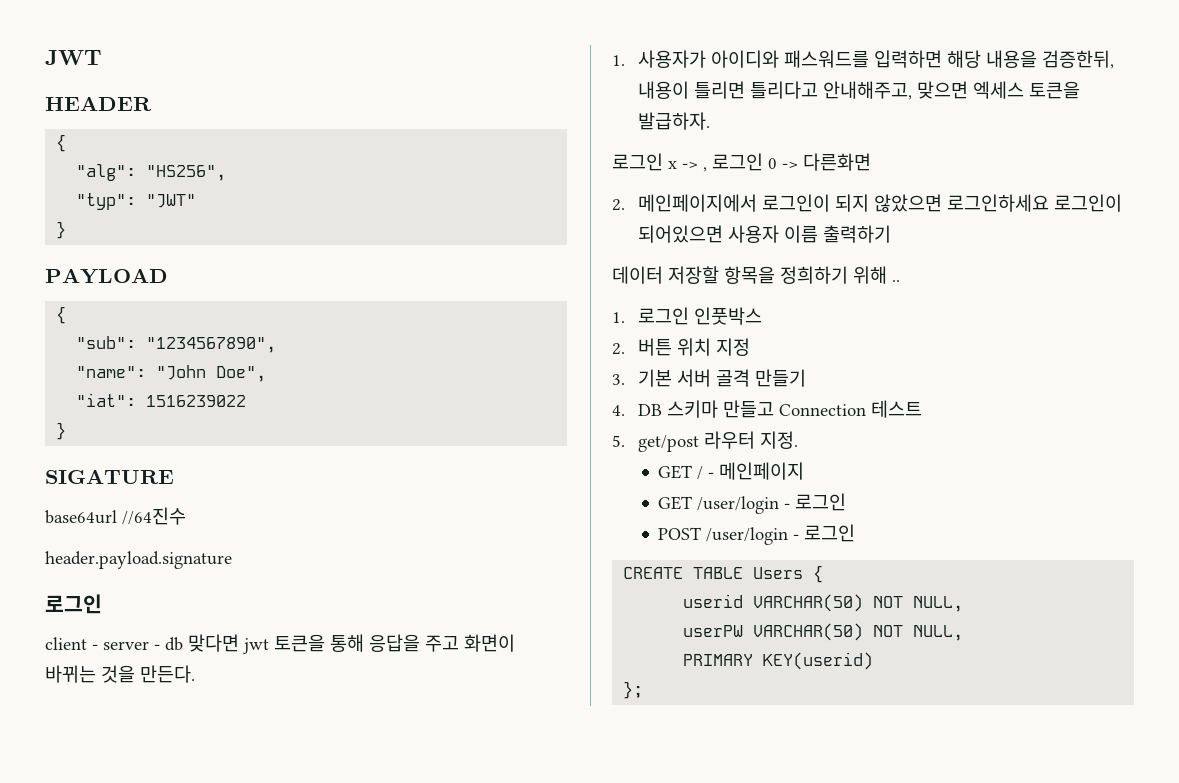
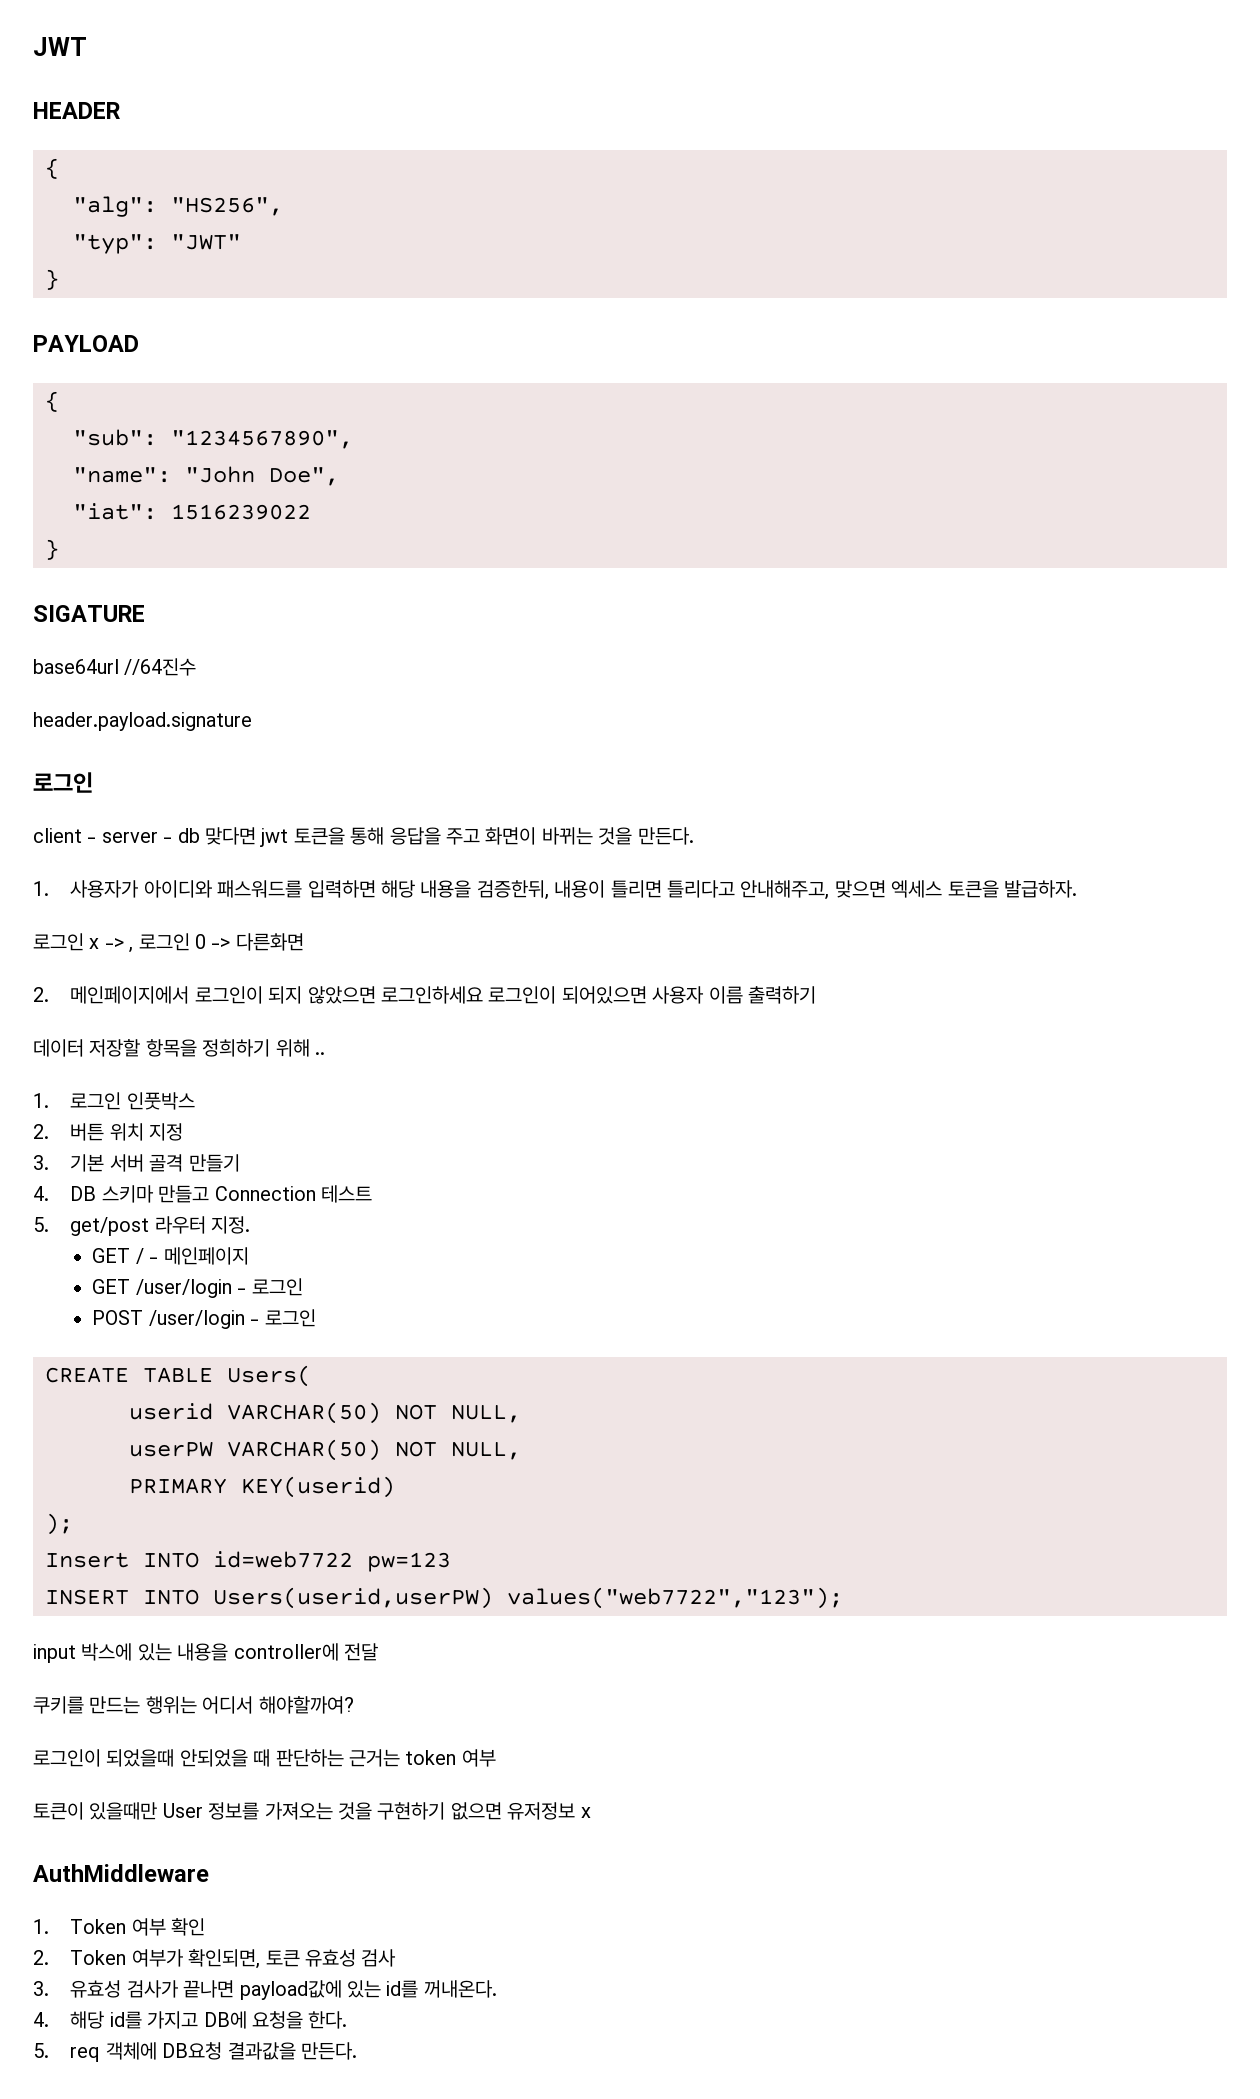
[753,565,824,583] Users { -> [227,1365,311,1387] Users(
[623,681,644,699] }; -> [45,1513,73,1535] [45,1551,451,1572] [45,1587,843,1609] [33,1643,378,1663] [33,1696,354,1714] [33,1749,496,1767] [33,1802,591,1820] [33,1864,209,1882] [33,1918,206,1936] [33,1949,397,1969] [33,1980,497,2000] [33,2011,348,2029] [33,2042,358,2062] ); // Insert INTO id=web7722 pw=123 // INSERT INTO Users(userid,userPW) values("web7722","123"); // input 박스에 있는 내용을 controller에 전달 // 쿠키를 만드는 행위는 어디서 해야할까여? // 로그인이 되었을때 안되었을 때 판단하는 근거는 token 여부 // 토큰이 있을때만 User 정보를 가져오는 것을 구현하기 없으면 유저정보 x // AuthMiddleware // 1. Token 여부 확인 // 2. Token 여부가 확인되면, 토큰 유효성 검사 // 3. 유효성 검사가 끝나면 payload값에 있는 id를 꺼내온다. // 4. 해당 id를 가지고 DB에 요청을 한다. // 5. req 객체에 DB요청 결과값을 만든다.

